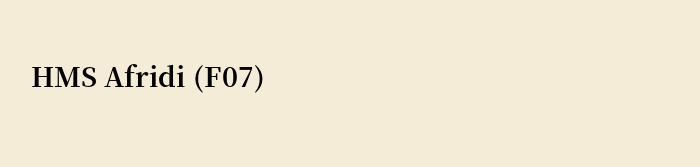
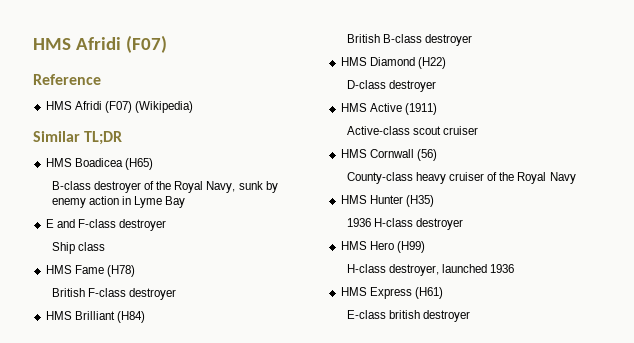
[31,64,265,93] HMS Afridi (F07) -> [33,35,168,53] [33,74,101,85] [45,101,193,113] [33,131,123,145] [45,158,153,170] [51,181,278,193] [51,196,186,208] [45,219,166,231] [51,242,106,254] [45,265,135,277] [51,288,177,300] [45,311,145,323] [346,34,473,46] [340,57,446,69] [346,80,437,92] [340,103,437,115] [346,126,479,135] [340,149,437,161] [346,172,576,184] [340,195,434,207] [346,218,464,230] [340,241,425,253] [346,264,515,276] [340,287,443,299] [346,310,471,322] HMS Afridi (F07) // Reference // HMS Afridi (F07) (Wikipedia) // Similar TL;DR // HMS Boadicea (H65) // B-class destroyer of the Royal Navy, sunk by enemy action in Lyme Bay // E and F-class destroyer // Ship class // HMS Fame (H78) // British F-class destroyer // HMS Brilliant (H84) // British B-class destroyer // HMS Diamond (H22) // D-class destroyer // HMS Active (1911) // Active-class scout cruiser // HMS Cornwall (56) // County-class heavy cruiser of the Royal Navy // HMS Hunter (H35) // 1936 H-class destroyer // HMS Hero (H99) // H-class destroyer, launched 1936 // HMS Express (H61) // E-class british destroyer

